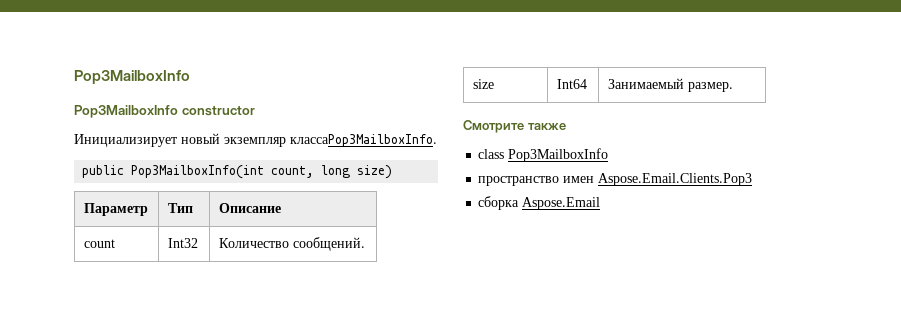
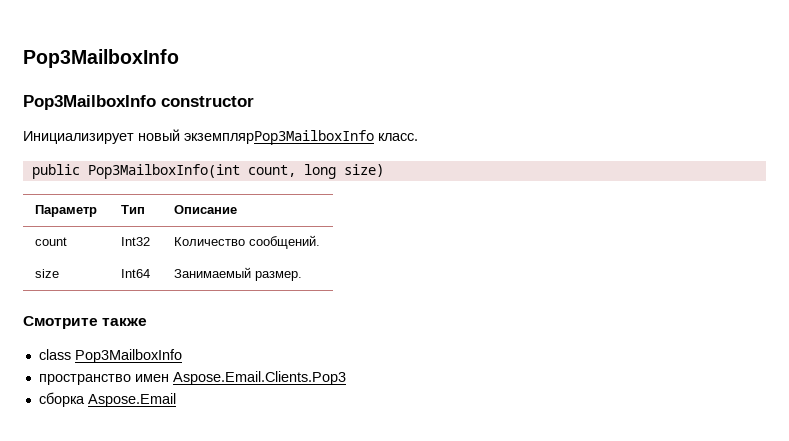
[224,134,437,147] экземпляр классаPop3MailboxInfo. -> [184,130,418,145] экземплярPop3MailboxInfo класс.

